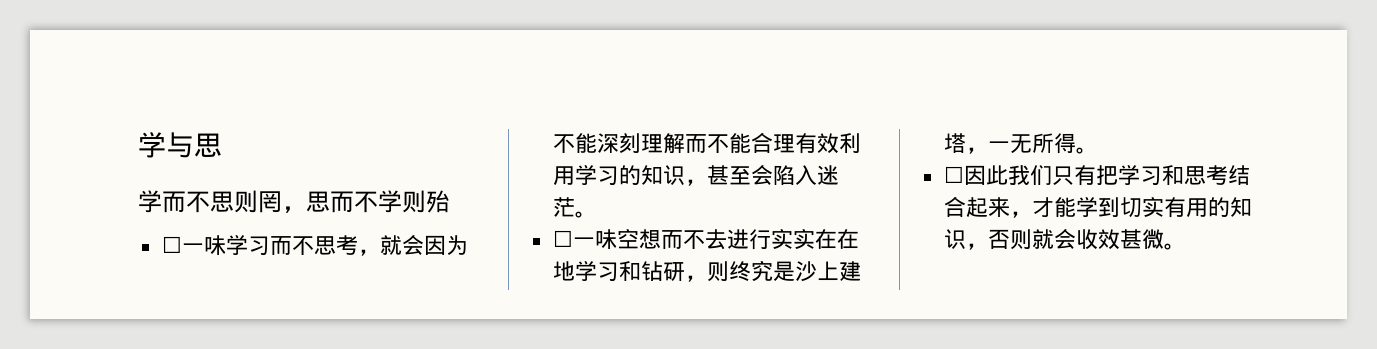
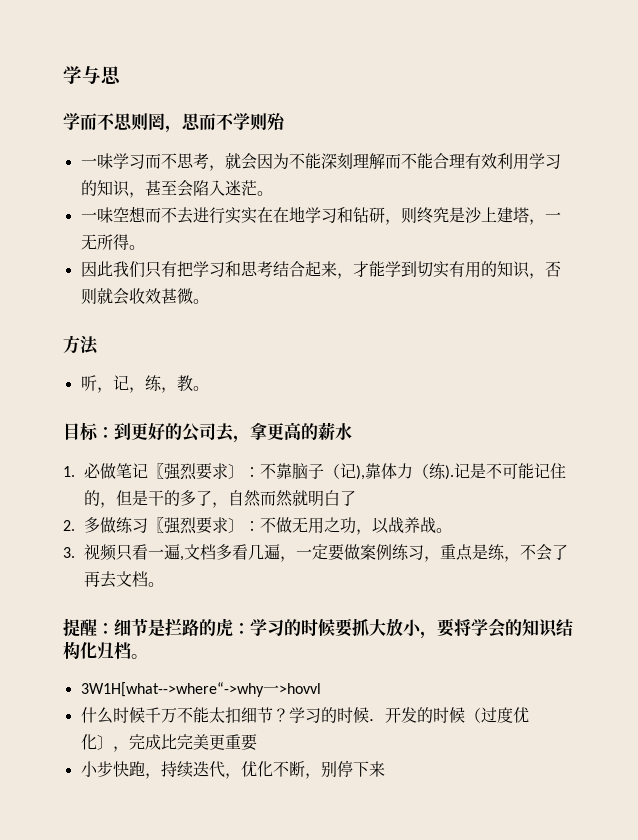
[161,236,182,253] ☐ -> (286, 121) none
[552,230,573,247] ☐ -> (273, 193) none
[943,166,964,183] ☐ -> (145, 247) none
(1186, 246) none -> [63,335,99,355] [80,375,209,393] [63,422,352,443] [63,463,566,480] [83,490,356,508] [63,517,452,535] [63,544,568,562] [83,571,164,588] [63,618,573,639] [63,641,148,659] [80,682,321,697] [80,707,529,724] [80,734,257,752] [80,760,385,779] // 方法 // 听，记，练，教。 // 目标：到更好的公司去，拿更高的薪水 // 1.必做笔记〖强烈要求〕：不靠脑子（记),靠体力（练).记是不可能记住的，但是干的多了，自然而然就明白了 // 2.多做练习〖强烈要求〕：不做无用之功，以战养战。 // 3.视频只看一遍,文档多看几遍，一定要做案例练习，重点是练，不会了再去文档。 // 提醒：细节是拦路的虎：学习的时候要抓大放小，要将学会的知识结构化归档。 // 3W1H[what-->where“->why一>hovvl // 什么时候千万不能太扣细节？学习的时候．开发的时候（过度优化〕，完成比完美更重要 // 小步快跑，持续迭代，优化不断，别停下来

